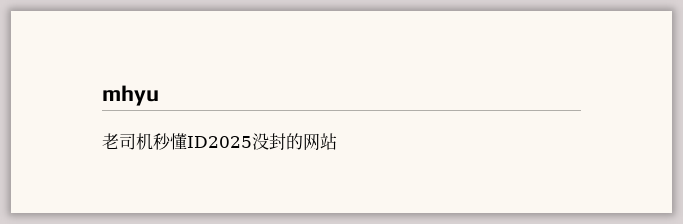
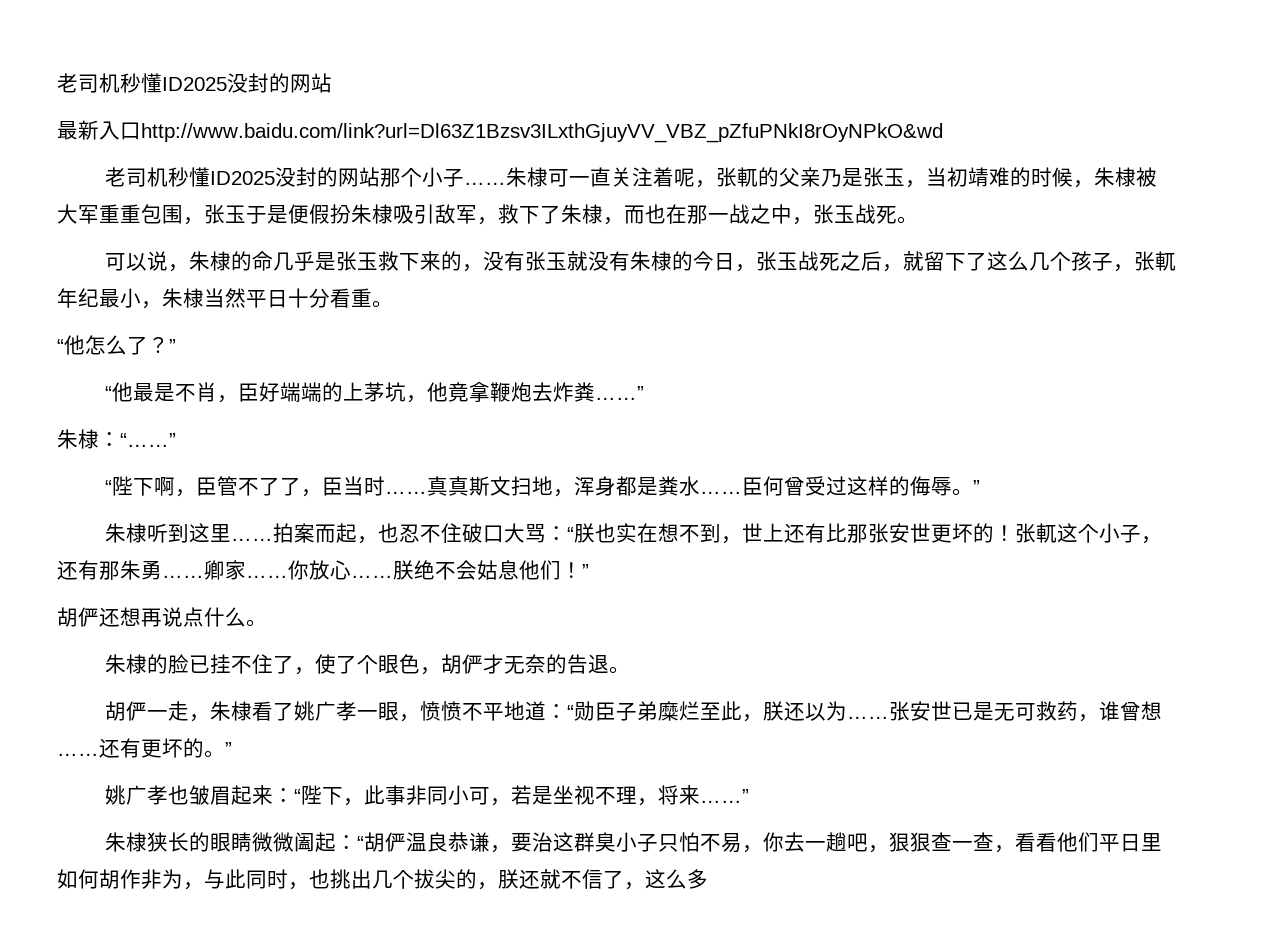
[102,85,159,106] [102,133,337,151] mhyu // 老司机秒懂ID2025没封的网站 -> [57,73,332,93] [57,120,943,143] [104,167,1157,188] [57,204,918,225] [104,251,1176,272] [57,288,393,309] [57,335,176,355] [104,382,644,403] [57,429,176,449] [104,476,980,497] [104,523,1162,544] [57,560,589,580] [57,607,267,627] [104,654,630,675] [104,701,1162,722] [57,738,232,758] [104,785,749,806] [104,832,1162,853] [57,869,708,890] 老司机秒懂ID2025没封的网站 // 最新入口http://www.baidu.com/link?url=Dl63Z1Bzsv3ILxthGjuyVV_VBZ_pZfuPNkI8rOyNPkO&wd // 老司机秒懂ID2025没封的网站那个小子……朱棣可一直关注着呢，张軏的父亲乃是张玉，当初靖难的时候，朱棣被大军重重包围，张玉于是便假扮朱棣吸引敌军，救下了朱棣，而也在那一战之中，张玉战死。 // 可以说，朱棣的命几乎是张玉救下来的，没有张玉就没有朱棣的今日，张玉战死之后，就留下了这么几个孩子，张軏年纪最小，朱棣当然平日十分看重。 // “他怎么了？” // “他最是不肖，臣好端端的上茅坑，他竟拿鞭炮去炸粪……” // 朱棣：“……” // “陛下啊，臣管不了了，臣当时……真真斯文扫地，浑身都是粪水……臣何曾受过这样的侮辱。” // 朱棣听到这里……拍案而起，也忍不住破口大骂：“朕也实在想不到，世上还有比那张安世更坏的！张軏这个小子，还有那朱勇……卿家……你放心……朕绝不会姑息他们！” // 胡俨还想再说点什么。 // 朱棣的脸已挂不住了，使了个眼色，胡俨才无奈的告退。 // 胡俨一走，朱棣看了姚广孝一眼，愤愤不平地道：“勋臣子弟糜烂至此，朕还以为……张安世已是无可救药，谁曾想……还有更坏的。” // 姚广孝也皱眉起来：“陛下，此事非同小可，若是坐视不理，将来……” // 朱棣狭长的眼睛微微阖起：“胡俨温良恭谦，要治这群臭小子只怕不易，你去一趟吧，狠狠查一查，看看他们平日里如何胡作非为，与此同时，也挑出几个拔尖的，朕还就不信了，这么多

